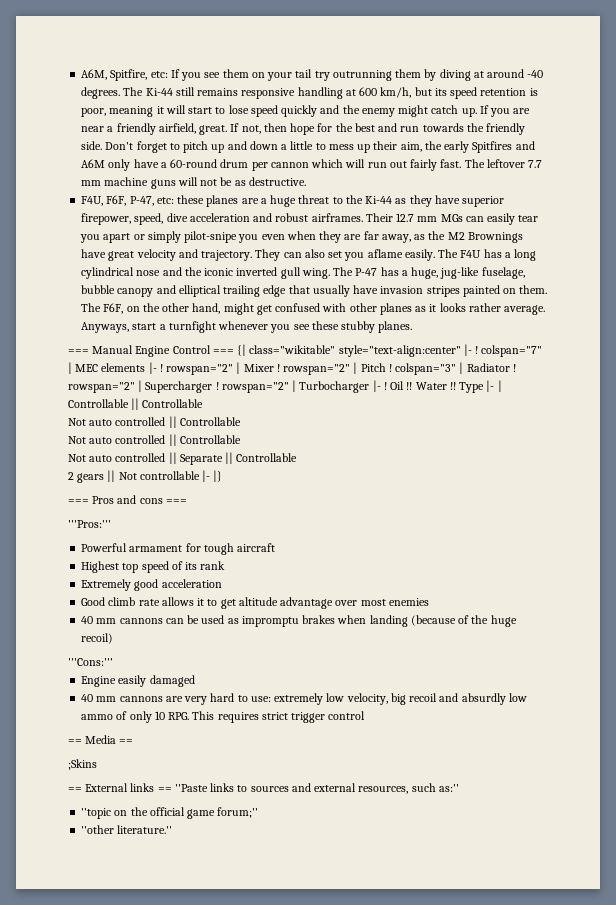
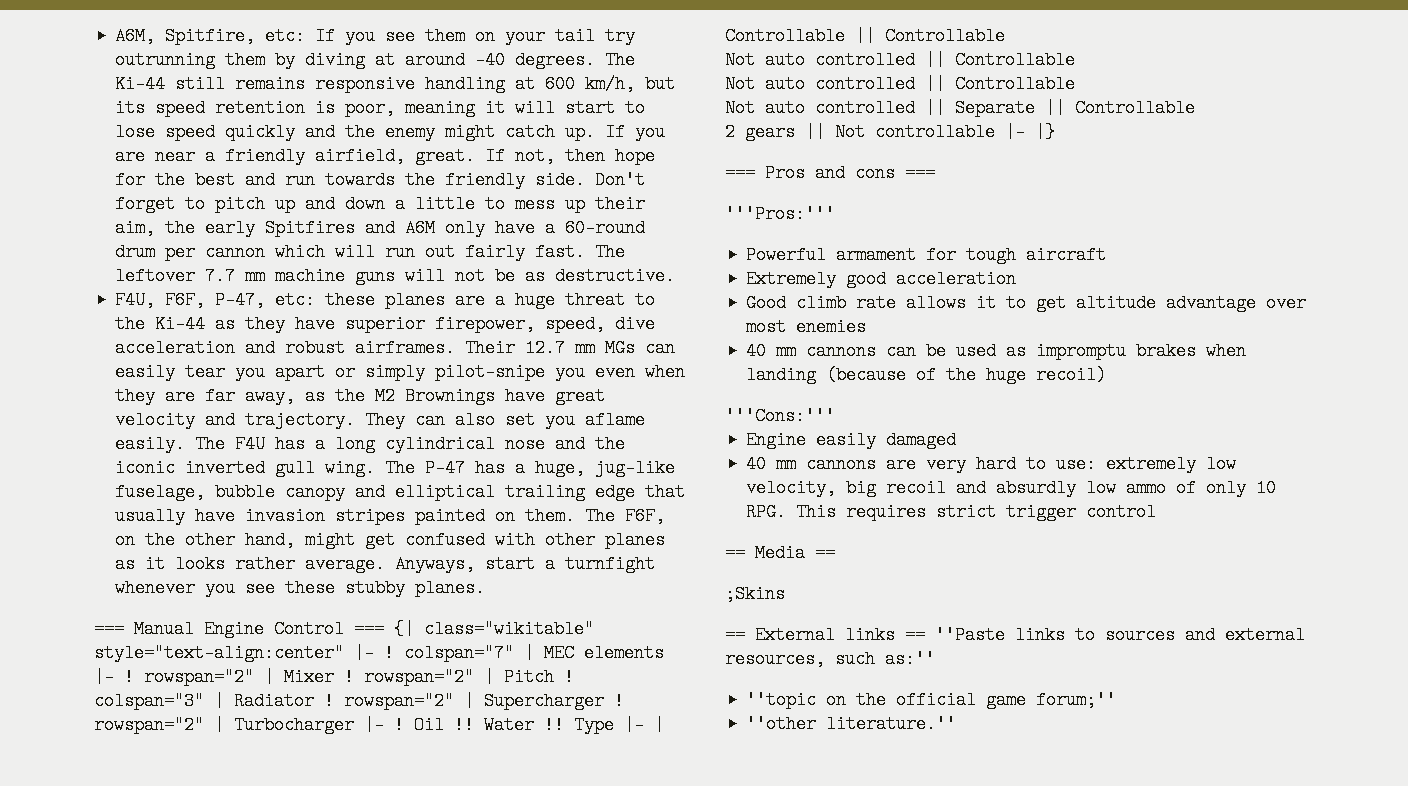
[81,561,226,573] // Highest top speed of its rank -> (1107, 255) none

